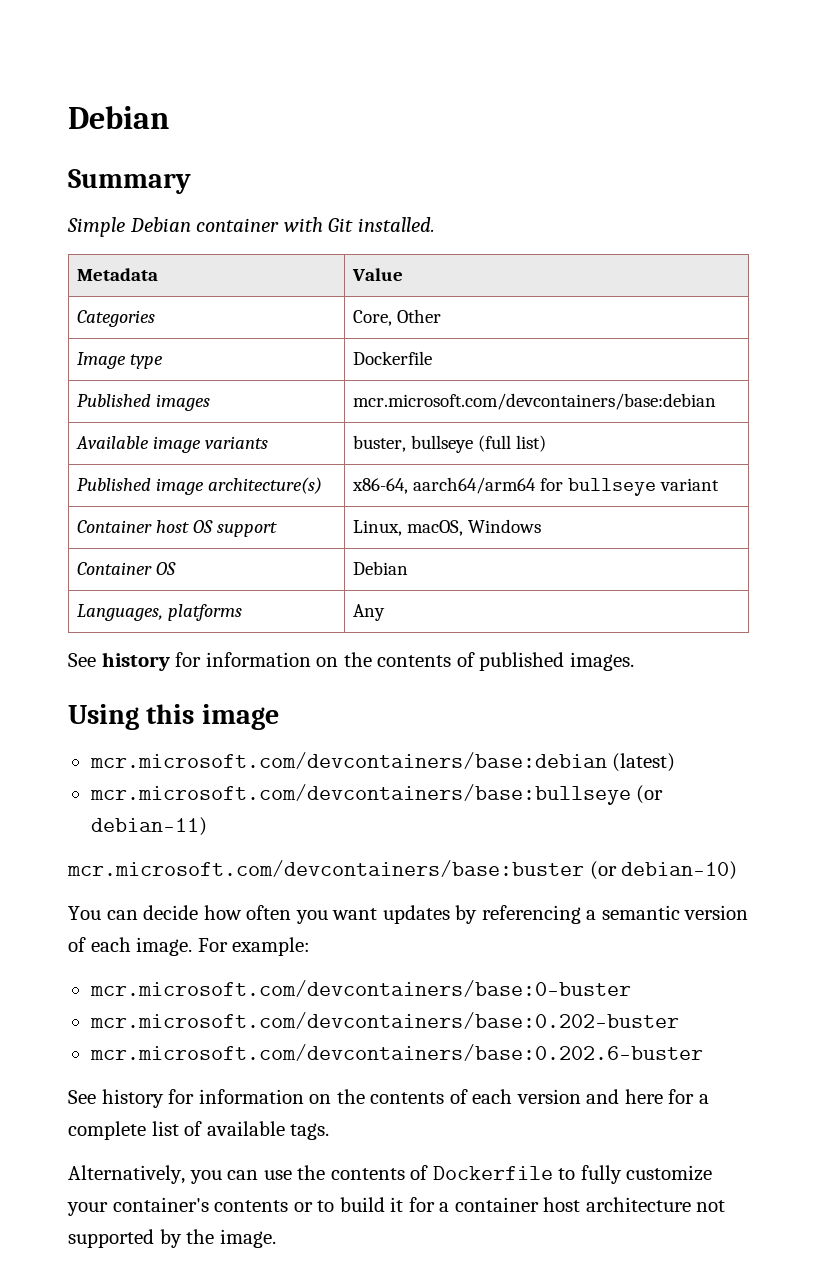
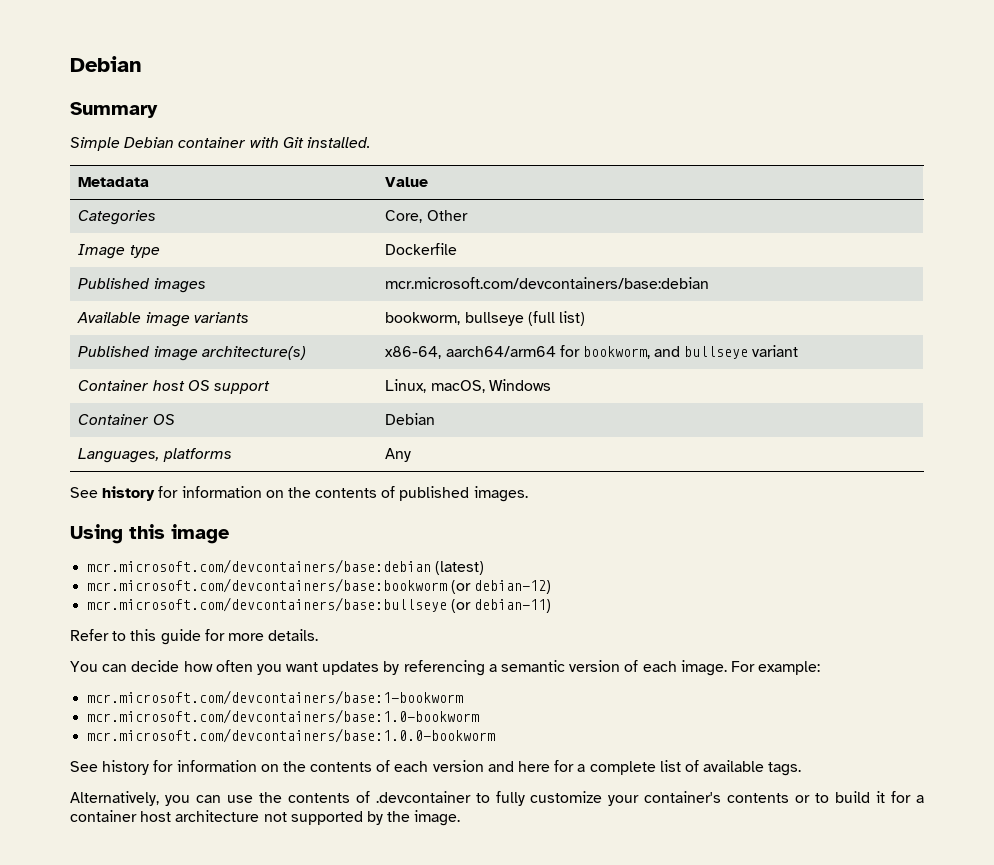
[353,435,407,452] buster, -> [385,312,461,325] bookworm,
(564, 484) none -> [582,346,681,359] bookworm, and
(676, 762) none -> [87,578,552,594] // mcr.microsoft.com/devcontainers/base:bookworm (or debian-12)
[67,860,738,880] mcr.microsoft.com/devcontainers/base:buster (or debian-10) -> [70,629,319,645] Refer to this guide for more details.
[89,980,631,997] [89,1012,679,1029] [89,1044,703,1061] mcr.microsoft.com/devcontainers/base:0-buster // mcr.microsoft.com/devcontainers/base:0.202-buster // mcr.microsoft.com/devcontainers/base:0.202.6-buster -> [87,690,464,705] [87,709,480,724] [87,728,496,743] mcr.microsoft.com/devcontainers/base:1-bookworm // mcr.microsoft.com/devcontainers/base:1.0-bookworm // mcr.microsoft.com/devcontainers/base:1.0.0-bookworm
[432,1166,553,1180] Dockerfile -> [375,791,471,803] .devcontainer

